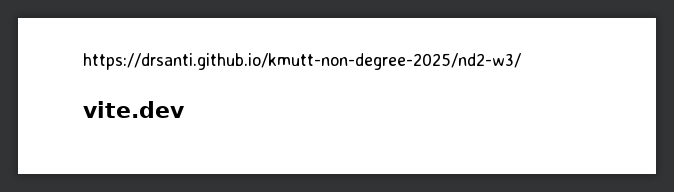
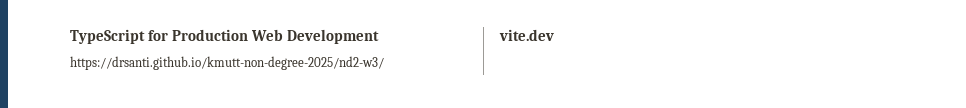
(83, 61) none -> [70,29,380,44] TypeScript for Production Web Development //

